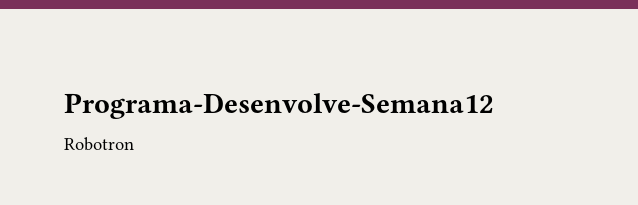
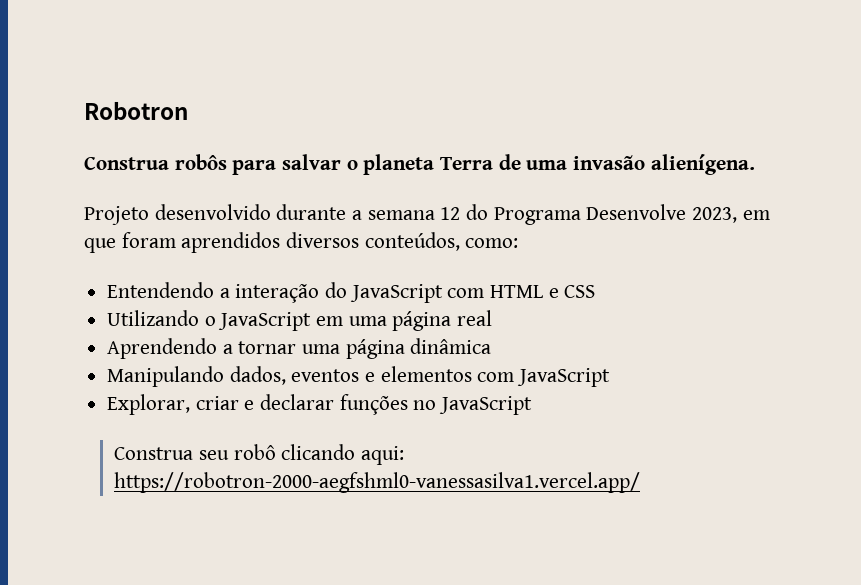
[64,93,494,119] [64,137,134,151] Programa-Desenvolve-Semana12 // Robotron -> [84,101,188,120] [84,154,755,175] [84,204,770,225] [84,232,519,253] [107,282,596,303] [107,310,493,331] [107,338,492,359] [107,366,611,387] [107,394,533,415] [114,444,404,465] [114,472,641,493] Robotron // Construa robôs para salvar o planeta Terra de uma invasão alienígena. // Projeto desenvolvido durante a semana 12 do Programa Desenvolve 2023, em que foram aprendidos diversos conteúdos, como: // Entendendo a interação do JavaScript com HTML e CSS // Utilizando o JavaScript em uma página real // Aprendendo a tornar uma página dinâmica // Manipulando dados, eventos e elementos com JavaScript // Explorar, criar e declarar funções no JavaScript // Construa seu robô clicando aqui: https://robotron-2000-aegfshml0-vanessasilva1.vercel.app/

